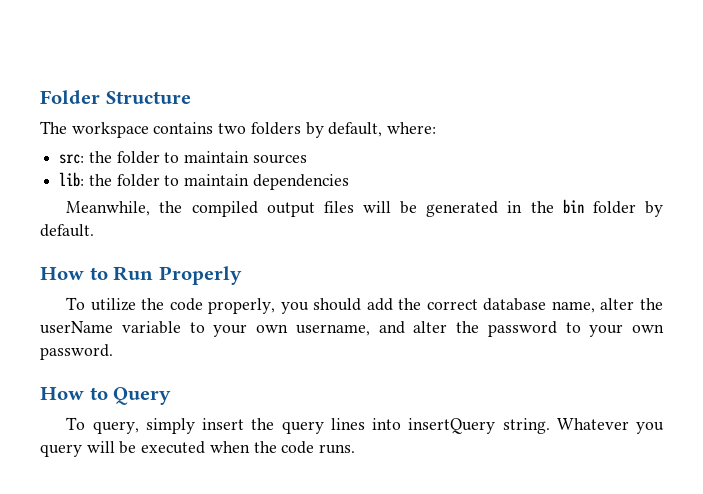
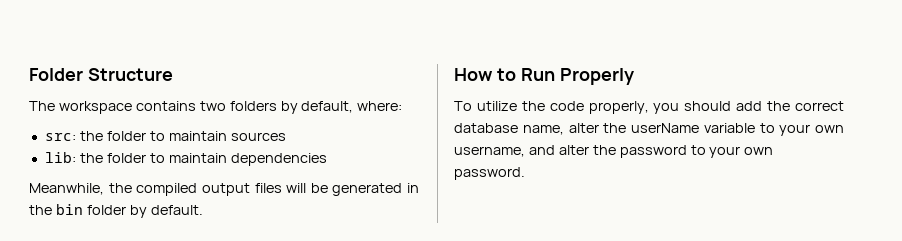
[40,387,172,405] [66,417,664,434] [40,441,356,457] // How to Query // To query, simply insert the query lines into insertQuery string. Whatever you query will be executed when the code runs. -> (525, 173) none

